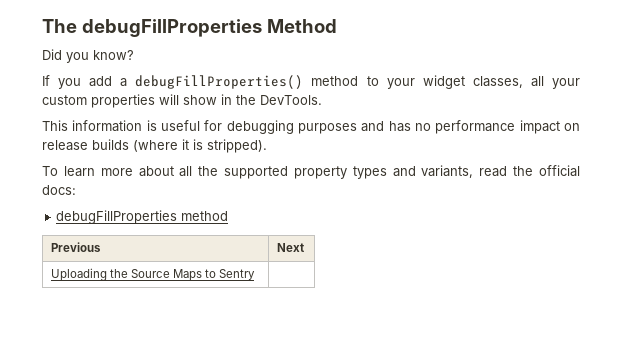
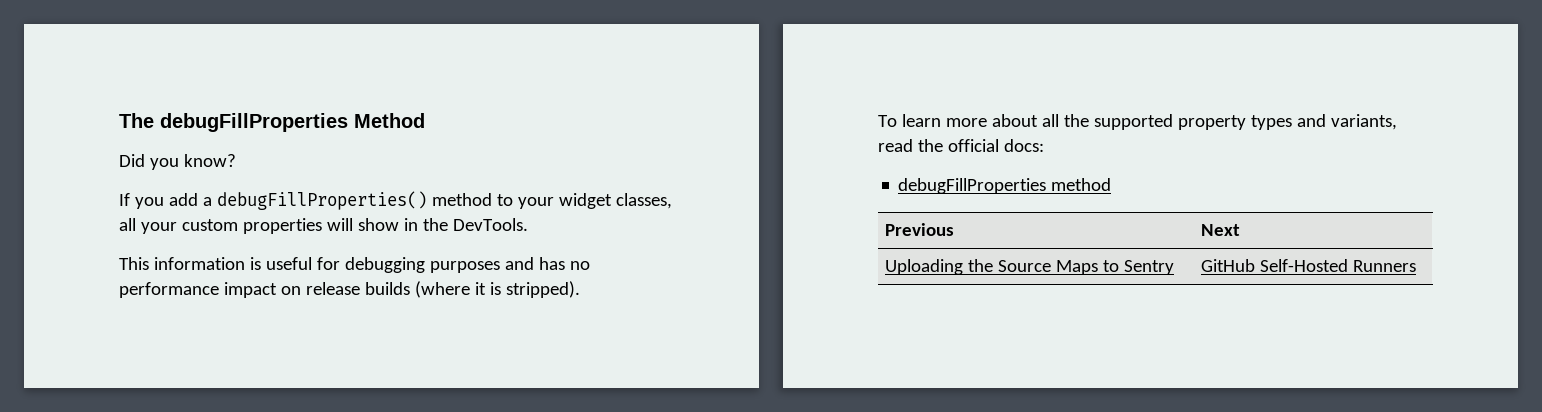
(256, 274) none -> [1201,259,1417,272] GitHub Self-Hosted Runners

